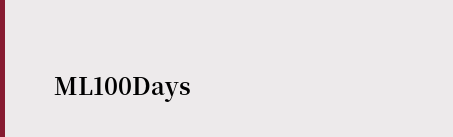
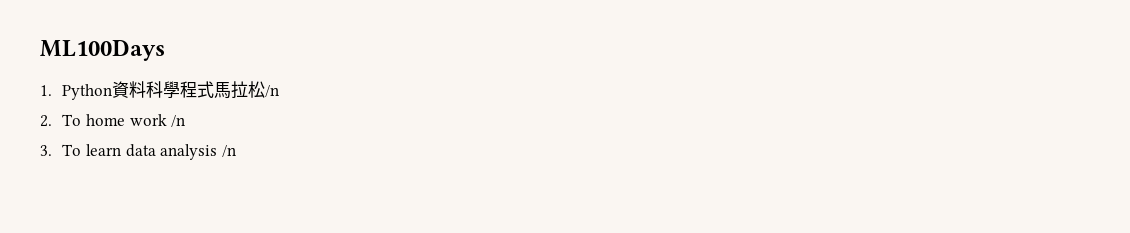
(191, 89) none -> [40,81,280,100] [40,114,186,127] [40,144,236,160] // 1. Python資料科學程式馬拉松/n // 2. To home work /n // 3. To learn data analysis /n

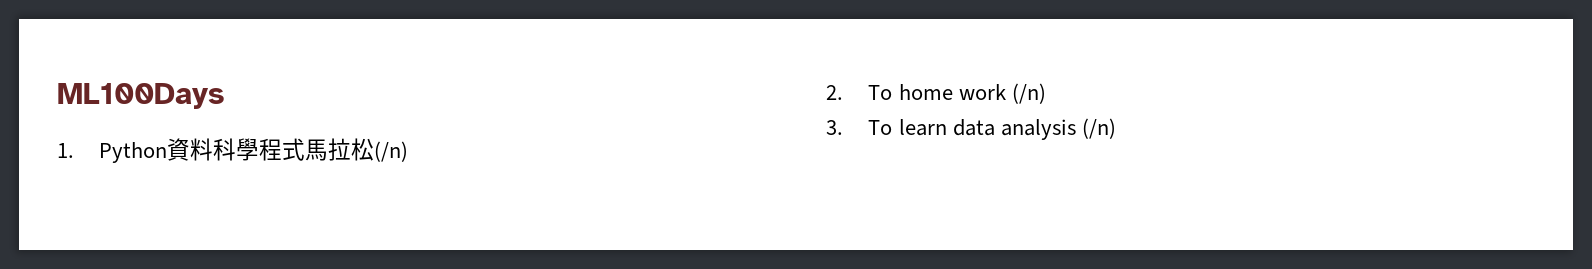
[265,85,280,97] /n -> [374,141,409,162] (/n)
[171,115,186,127] /n -> [1011,83,1046,104] (/n)
[221,145,236,157] /n -> [1081,118,1116,139] (/n)

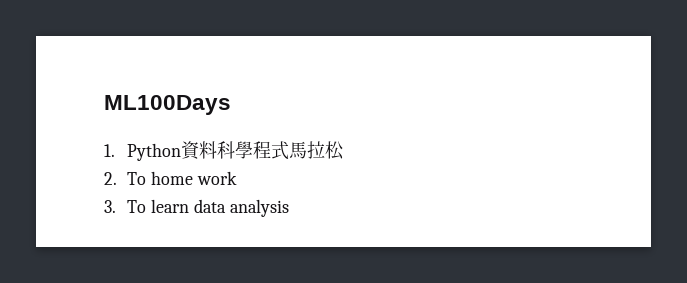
[374,141,409,162] (/n) -> (345, 150) none
[1011,83,1046,104] (/n) -> (238, 178) none
[1081,118,1116,139] (/n) -> (289, 208) none

